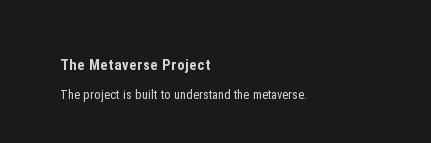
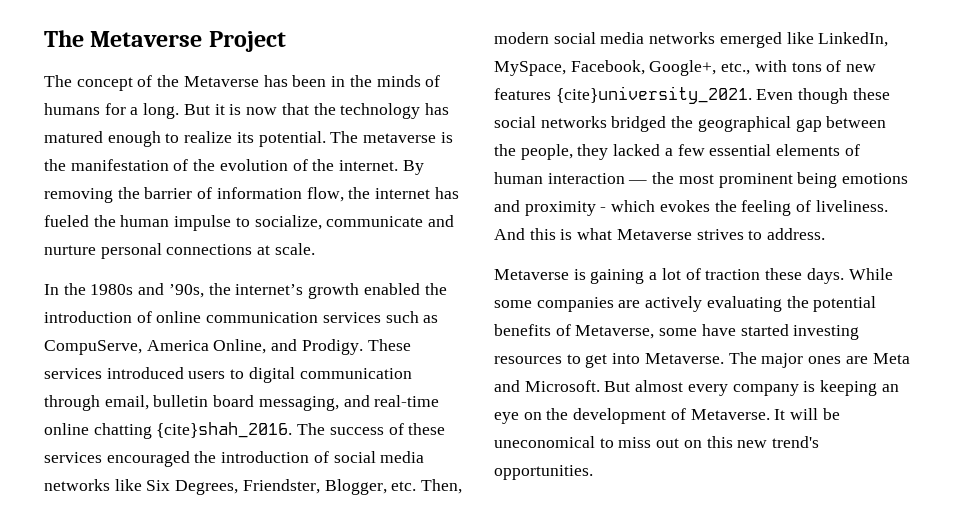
[83,89,307,102] project is built to understand the metaverse. -> [76,75,441,91] [44,103,449,119] [44,131,453,147] [44,159,424,175] [44,187,459,203] [44,215,455,231] [44,243,315,259] [44,283,447,299] [44,311,439,323] [44,339,411,355] [44,367,412,383] [44,395,440,411] [44,422,446,439] [44,451,425,467] [44,479,463,495] [494,32,889,48] [494,60,877,76] [494,86,890,104] [494,116,887,132] [494,144,860,160] [494,172,909,188] [494,200,888,216] [494,228,826,240] [494,268,893,284] [494,296,877,312] [494,324,860,340] [494,352,910,368] [494,380,899,396] [494,408,840,424] [494,436,820,448] [494,465,593,480] concept of the Metaverse has been in the minds of humans for a long. But it is now that the technology has matured enough to realize its potential. The metaverse is the manifestation of the evolution of the internet. By removing the barrier of information flow, the internet has fueled the human impulse to socialize, communicate and nurture personal connections at scale. // In the 1980s and ’90s, the internet’s growth enabled the introduction of online communication services such as CompuServe, America Online, and Prodigy. These services introduced users to digital communication through email, bulletin board messaging, and real-time online chatting {cite}shah_2016. The success of these services encouraged the introduction of social media networks like Six Degrees, Friendster, Blogger, etc. Then, modern social media networks emerged like LinkedIn, MySpace, Facebook, Google+, etc., with tons of new features {cite}university_2021. Even though these social networks bridged the geographical gap between the people, they lacked a few essential elements of human interaction — the most prominent being emotions and proximity - which evokes the feeling of liveliness. And this is what Metaverse strives to address. // Metaverse is gaining a lot of traction these days. While some companies are actively evaluating the potential benefits of Metaverse, some have started investing resources to get into Metaverse. The major ones are Meta and Microsoft. But almost every company is keeping an eye on the development of Metaverse. It will be uneconomical to miss out on this new trend's opportunities.

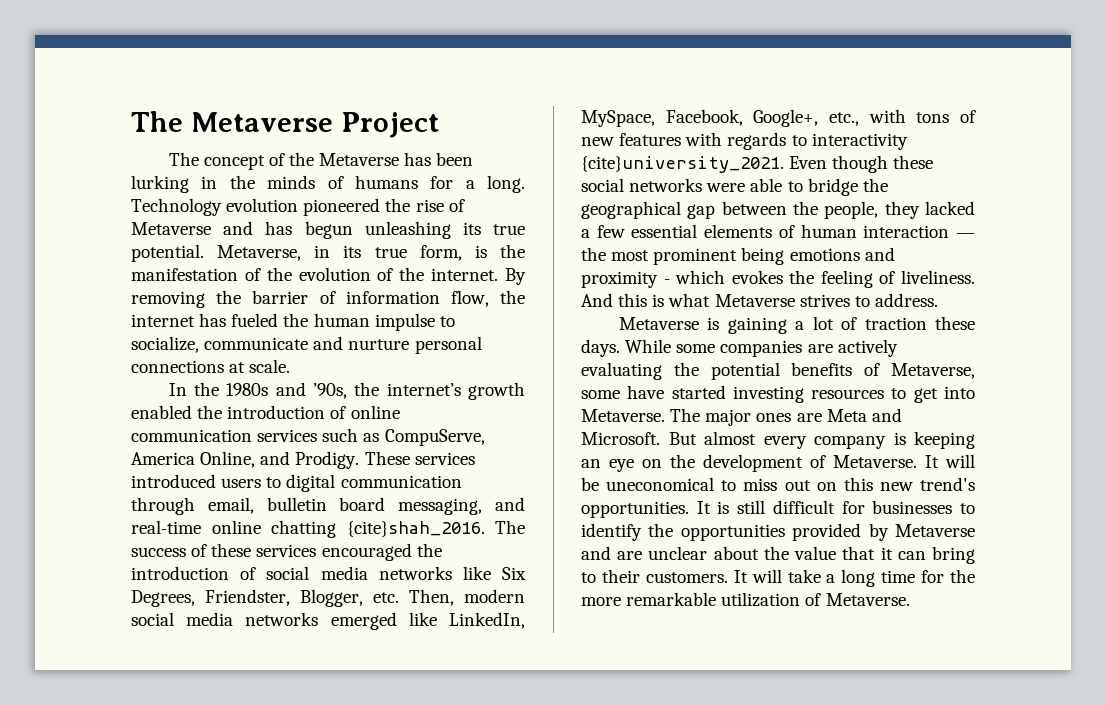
(327, 81) none -> [131,175,189,193] lurking
[183,103,449,119] [44,131,437,147] But it is now that the technology has matured enough to realize its potential. The metaverse -> [131,198,465,216] [131,221,525,239] [131,244,462,262] Technology evolution pioneered the rise of Metaverse and has begun unleashing its true potential. Metaverse, in its true form,
(551, 94) none -> [685,132,908,150] with regards to interactivity
[611,116,667,132] bridged -> [706,178,858,196] were able to bridge
(593, 472) none -> [696,500,975,514] [581,523,975,541] [581,546,975,564] [581,569,975,587] [581,592,910,607] It is still difficult for businesses to identify the opportunities provided by Metaverse and are unclear about the value that it can bring to their customers. It will take a long time for the more remarkable utilization of Metaverse.

